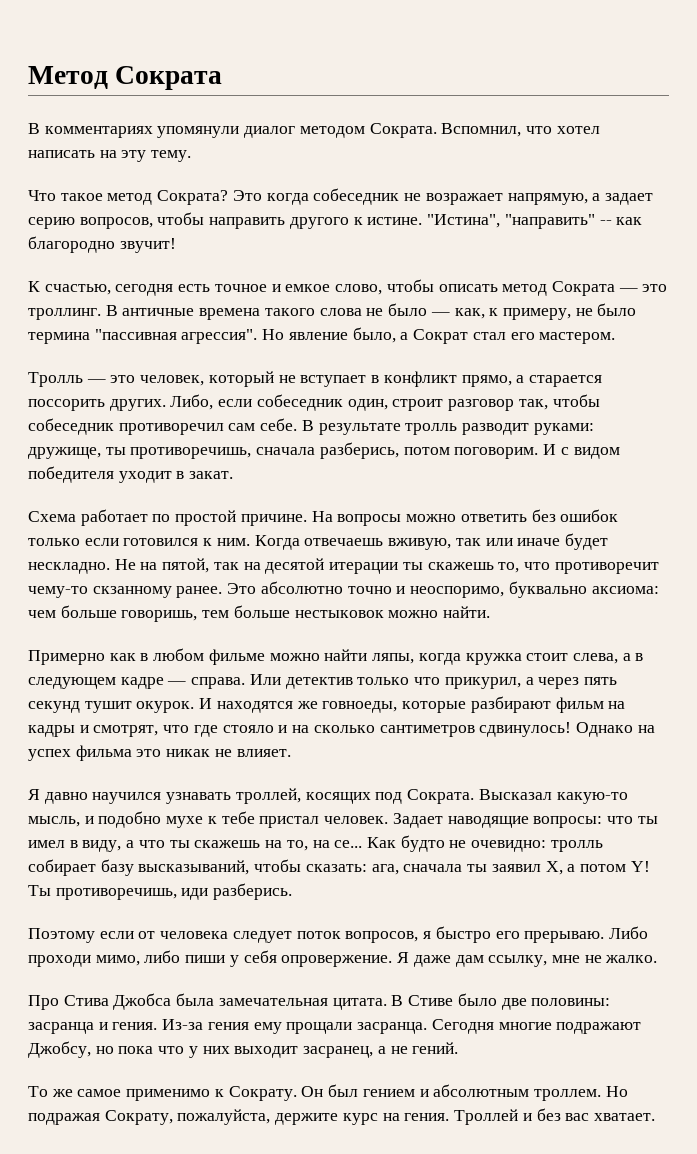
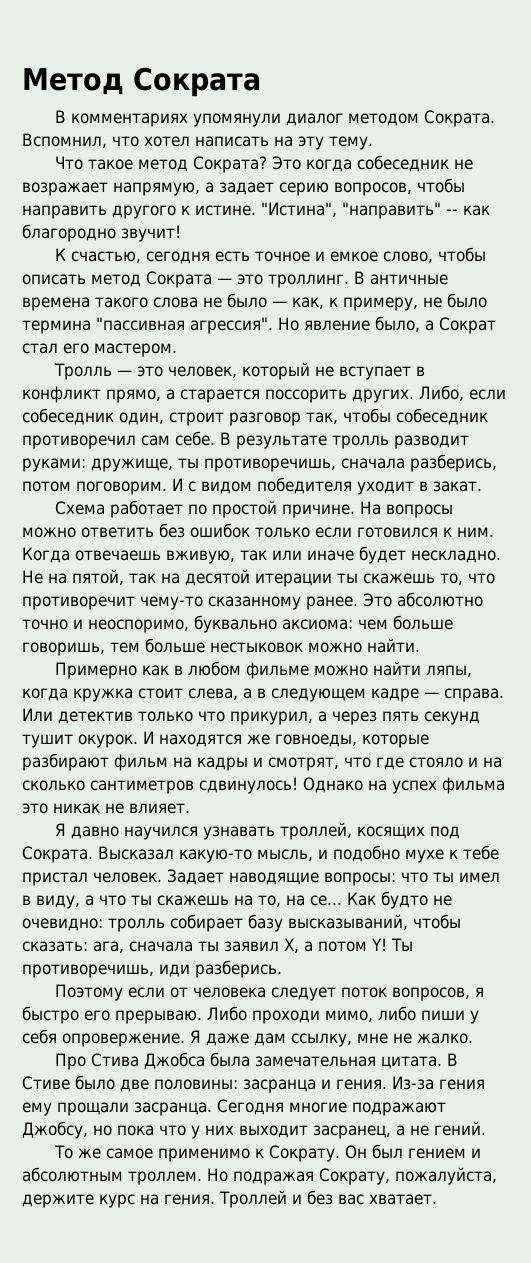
[92,586,172,598] скзанному -> [208,596,301,610] сказанному

